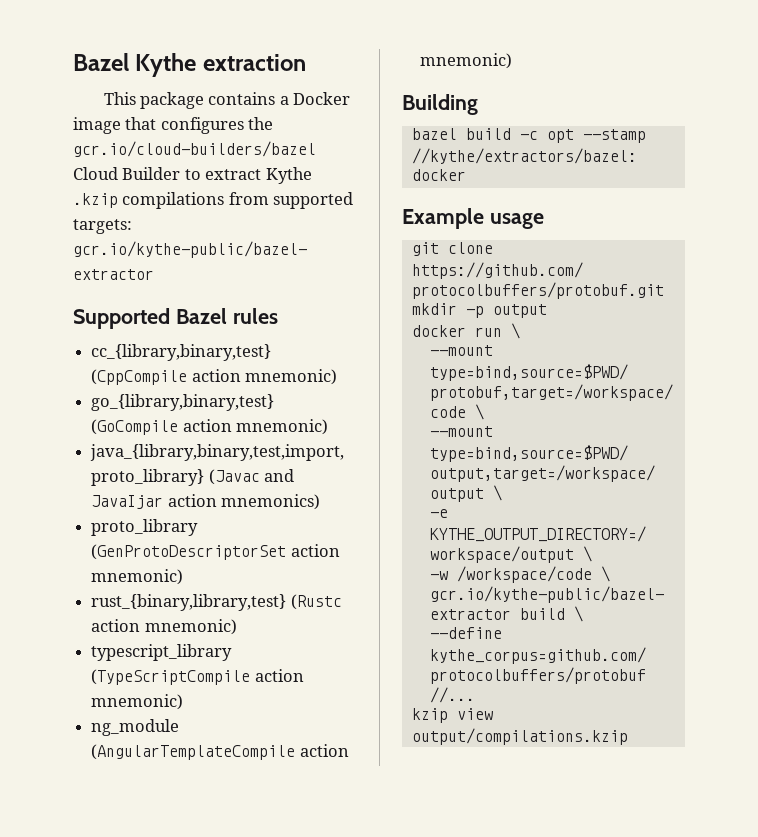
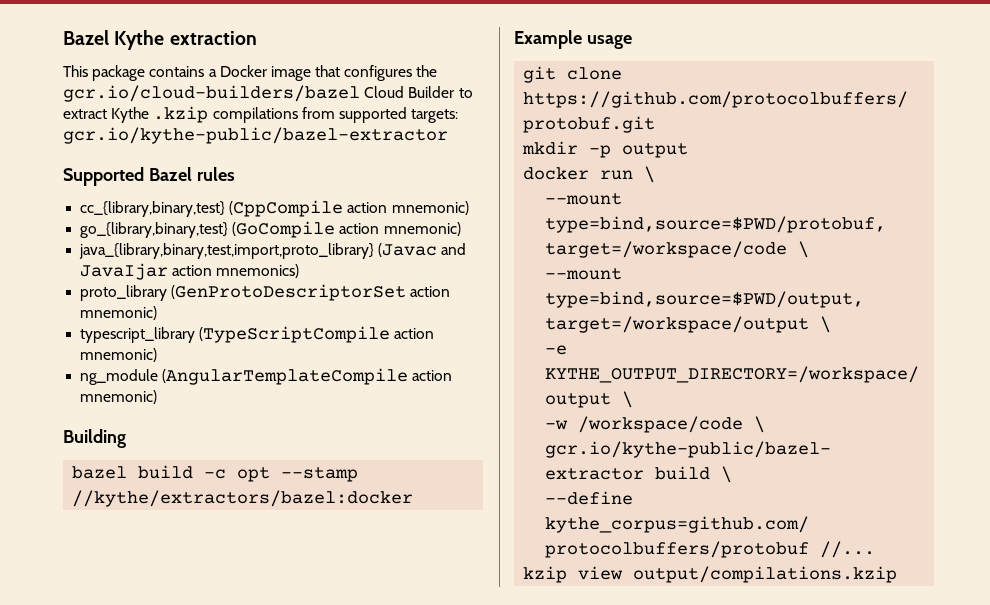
[91,594,342,611] [91,619,237,635] // rust_{binary,library,test} (Rustc action mnemonic) -> (158, 313) none

